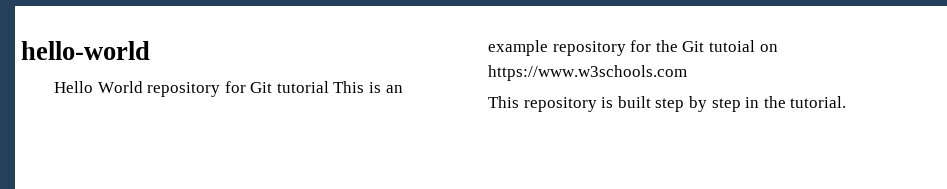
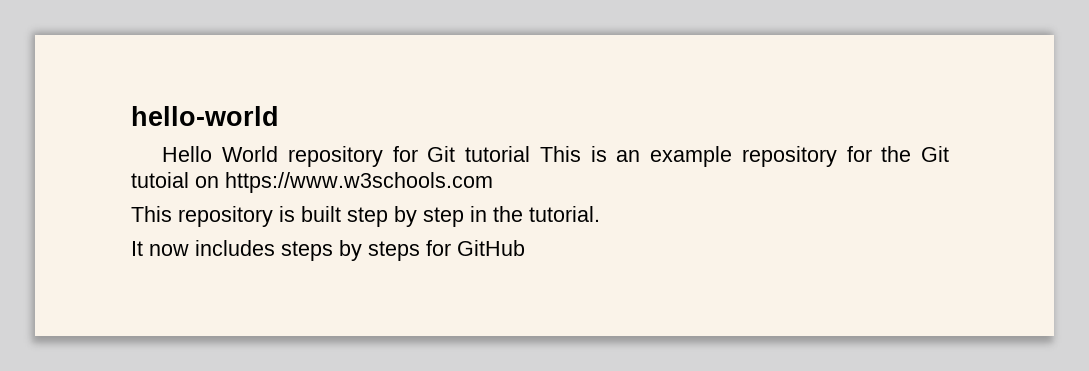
(847, 102) none -> [131,240,525,261] // It now includes steps by steps for GitHub

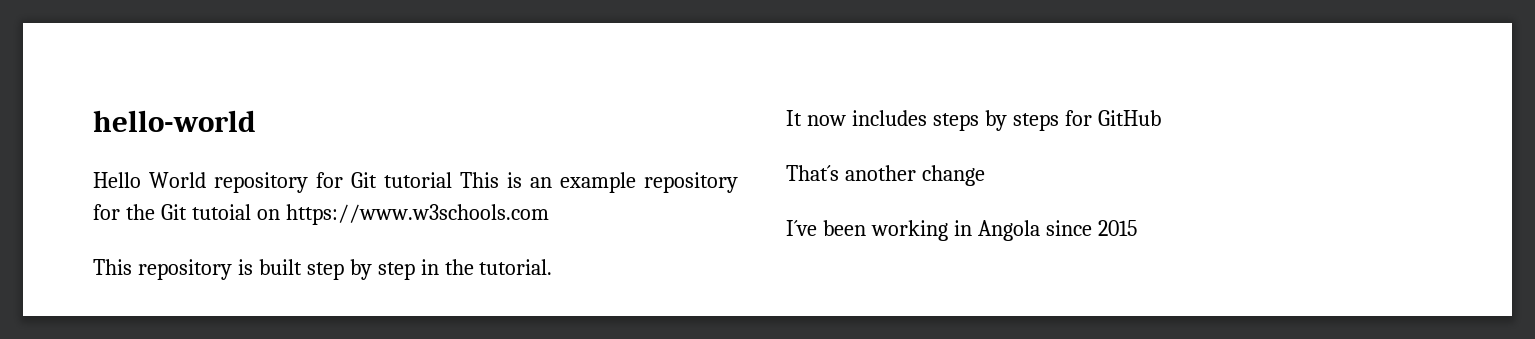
(525, 248) none -> [786,165,985,186] [786,220,1137,241] // That´s another change // I´ve been working in Angola since 2015

